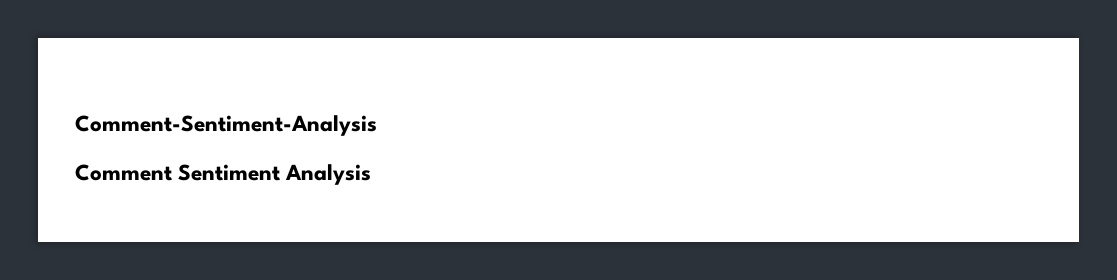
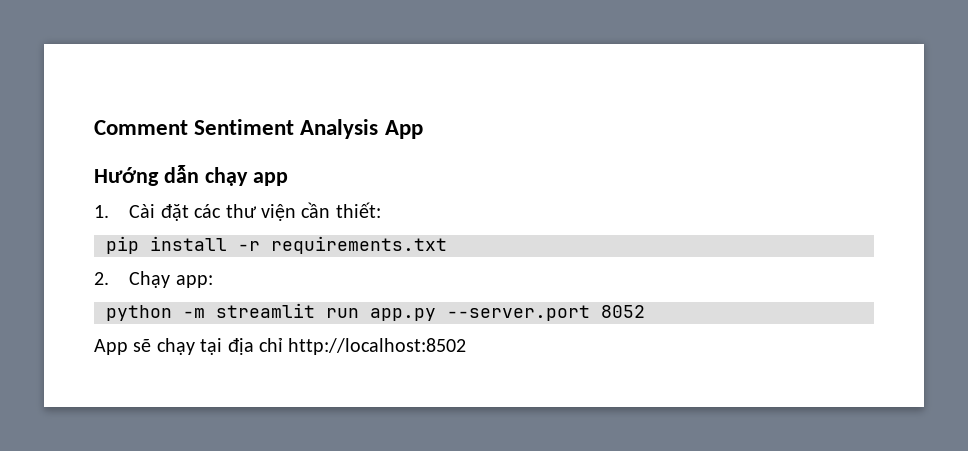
[75,115,377,136] Comment-Sentiment-Analysis // -> (94, 127) none
(372, 174) none -> [384,120,423,139] [94,165,288,186] [94,202,381,221] [106,236,447,254] [94,271,213,288] [106,303,645,321] [94,338,467,355] App // Hướng dẫn chạy app // 1. Cài đặt các thư viện cần thiết: // pip install -r requirements.txt // 2. Chạy app: // python -m streamlit run app.py --server.port 8052 // App sẽ chạy tại địa chỉ http://localhost:8502

